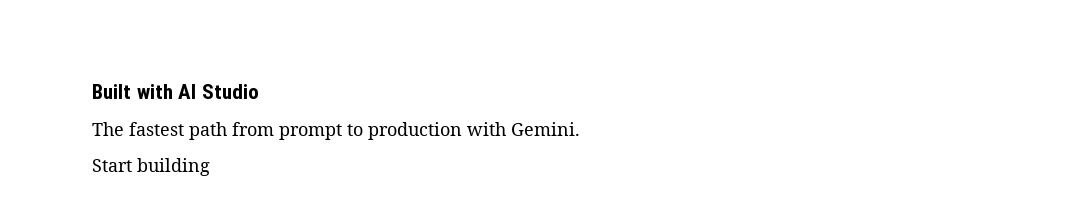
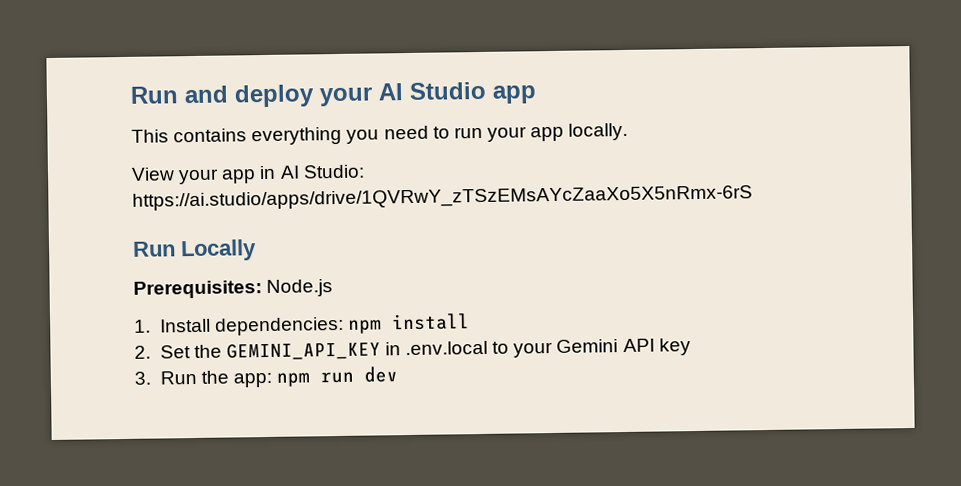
[92,84,260,99] [92,122,580,140] [92,158,210,176] Built with AI Studio // The fastest path from prompt to production with Gemini. // Start building -> [130,81,537,108] [131,122,629,146] [131,164,365,185] [132,185,753,211] [132,239,257,262] [133,279,334,299] [134,313,470,336] [134,338,691,361] [134,366,398,388] Run and deploy your AI Studio app // This contains everything you need to run your app locally. // View your app in AI Studio: https://ai.studio/apps/drive/1QVRwY_zTSzEMsAYcZaaXo5X5nRmx-6rS // Run Locally // Prerequisites: Node.js // 1. Install dependencies: npm install // 2. Set the GEMINI_API_KEY in .env.local to your Gemini API key // 3. Run the app: npm run dev

